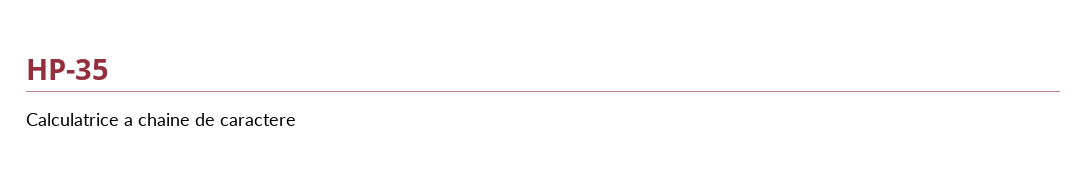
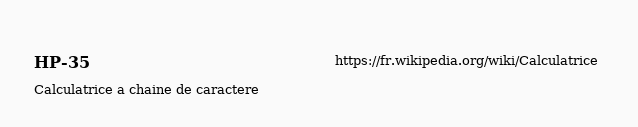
(296, 120) none -> [335,55,598,68] https://fr.wikipedia.org/wiki/Calculatrice

